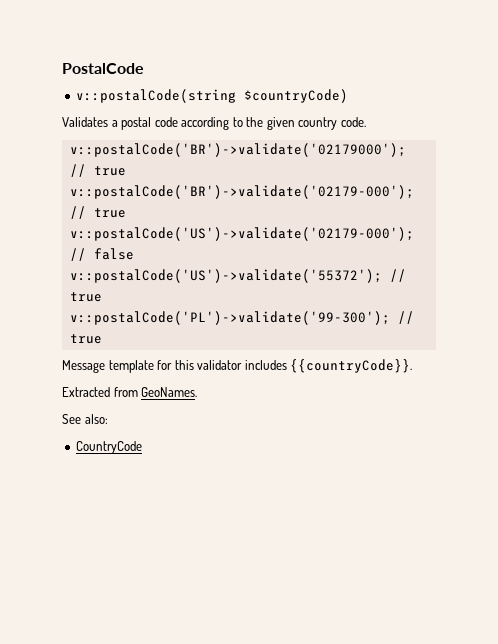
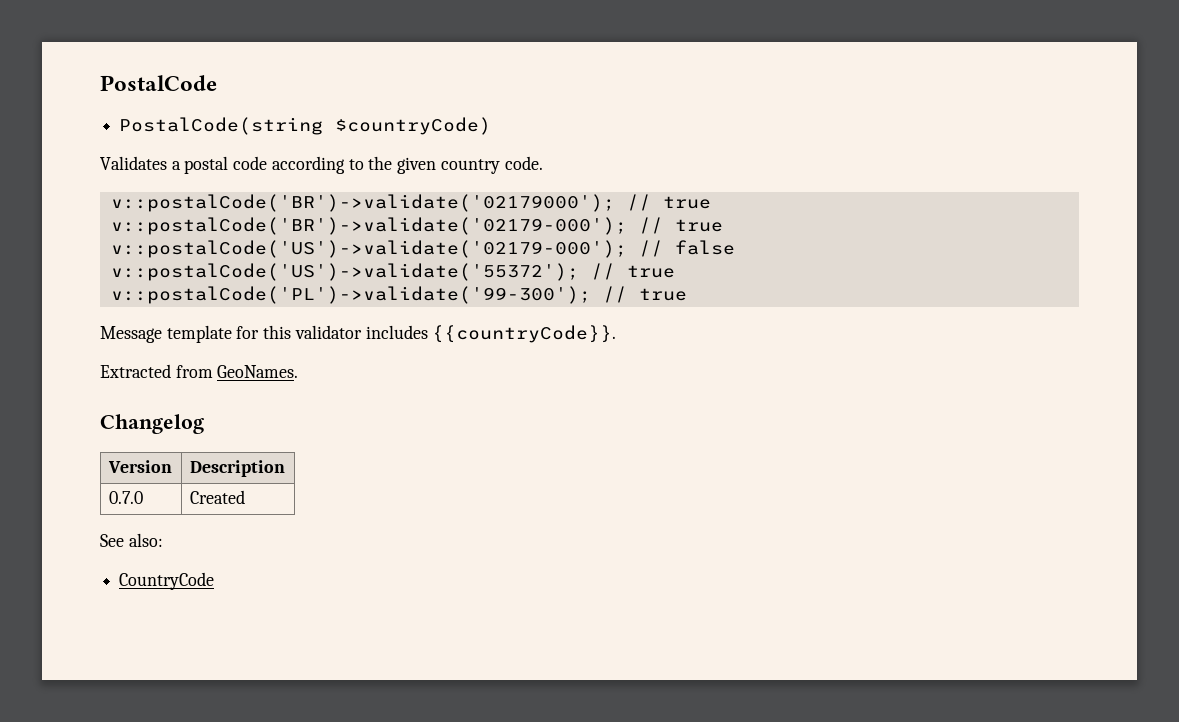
[76,89,237,103] v::postalCode(string -> [119,117,324,135] PostalCode(string
(198, 392) none -> [100,414,204,434] [107,460,172,473] [189,460,285,477] [108,491,143,504] [189,490,245,504] // Changelog // Version | Description // 0.7.0 | Created

